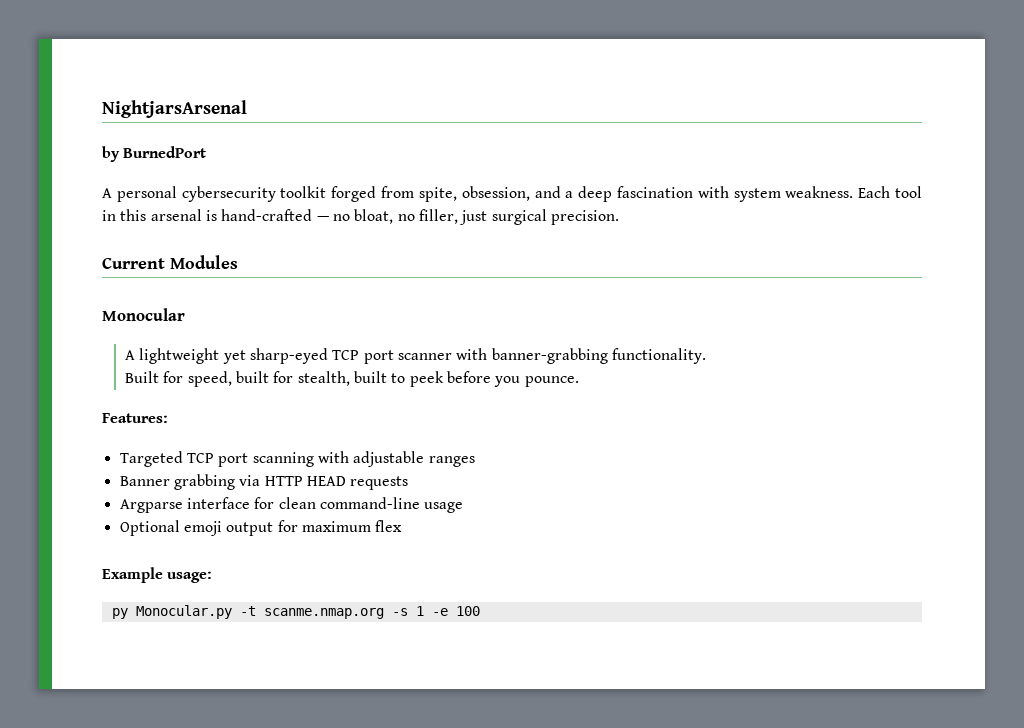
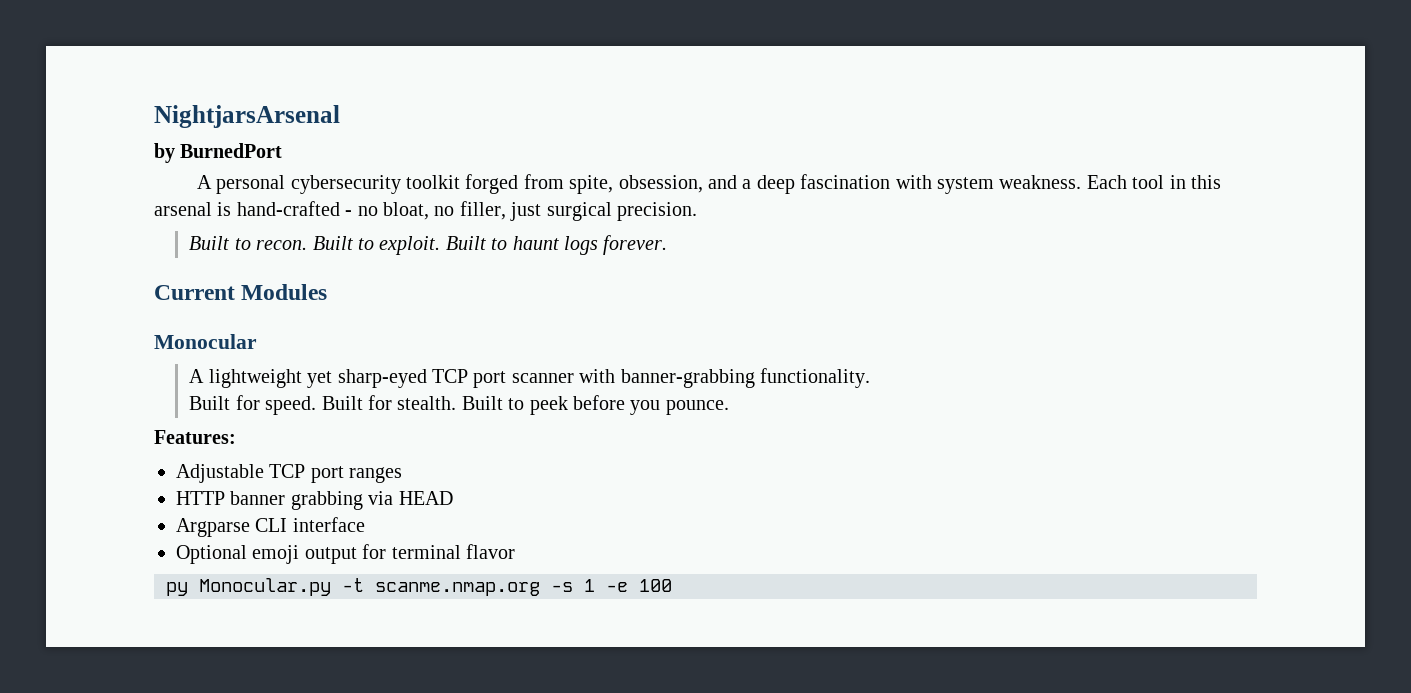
[316,216,329,221] — -> [345,210,353,216] -
(619, 217) none -> [189,235,668,255] // Built to recon. Built to exploit. Built to haunt logs forever.
[187,371,388,387] speed, built for stealth, built -> [265,395,503,415] speed. Built for stealth. Built
[119,451,425,467] Targeted TCP port scanning with adjustable -> [176,464,344,483] Adjustable TCP port
[119,476,170,486] Banner -> [176,491,286,505] HTTP banner
[264,476,303,486] HTTP -> (394, 498) none
[350,476,409,490] requests -> (453, 498) none
(183, 506) none -> [255,518,288,532] CLI
[254,497,464,513] for clean command-line usage -> (365, 524) none
[301,520,403,532] [102,567,213,583] maximum flex // Example usage: -> [391,544,515,559] terminal flavor

